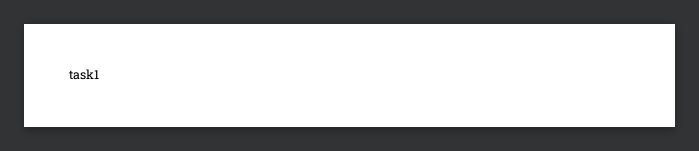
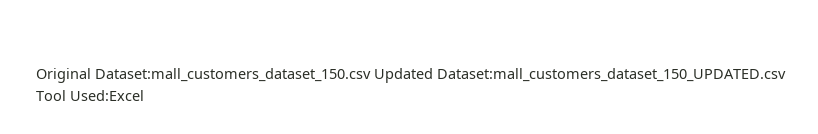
[69,69,99,80] task1 -> [36,68,786,83] [36,90,144,101] Original Dataset:mall_customers_dataset_150.csv Updated Dataset:mall_customers_dataset_150_UPDATED.csv Tool Used:Excel

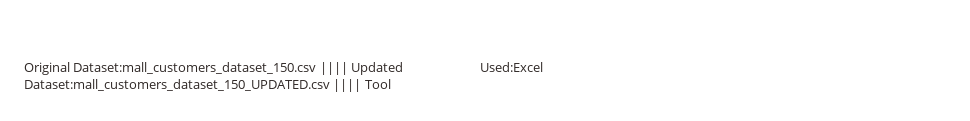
(371, 75) none -> [319,62,348,75] ||||
(786, 75) none -> [333,79,362,92] ||||

